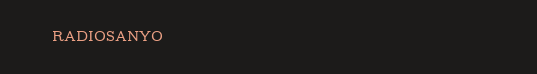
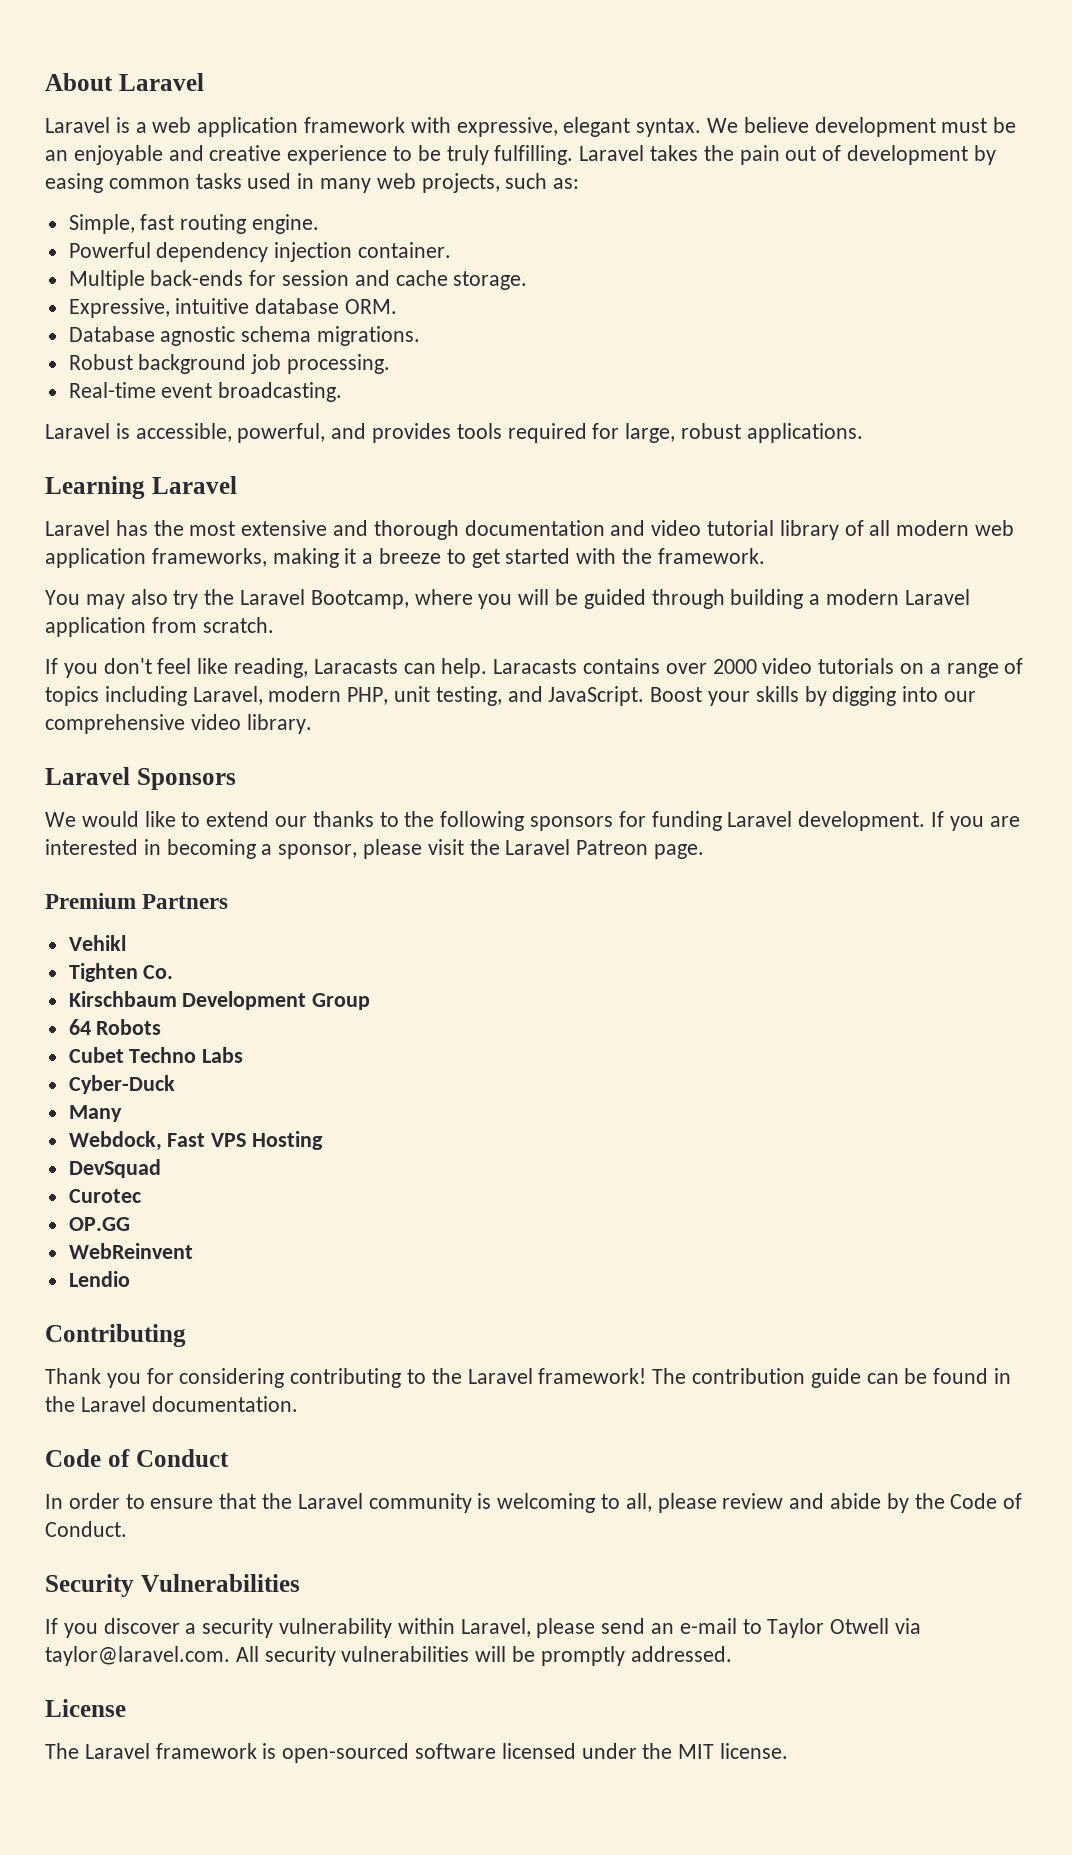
[52,31,163,41] RADIOSANYO -> [45,73,204,91] [45,117,1017,137] [45,145,996,165] [45,173,580,193] [68,214,320,234] [68,242,452,262] [68,270,528,290] [68,298,398,318] [68,326,421,346] [68,354,391,374] [68,382,343,402] [45,423,863,443] [45,476,237,499] [45,520,1015,540] [45,548,765,568] [45,589,970,609] [45,617,274,637] [45,658,1024,678] [45,686,977,706] [45,714,312,734] [45,767,236,790] [45,811,1020,831] [45,839,705,859] [45,893,229,909] [68,935,126,951] [68,963,174,982] [68,991,371,1010] [68,1019,162,1035] [68,1047,244,1063] [68,1075,175,1094] [68,1105,122,1122] [68,1131,324,1151] [68,1159,161,1178] [68,1189,141,1203] [68,1217,130,1231] [68,1243,193,1259] [68,1271,130,1287] [45,1324,186,1347] [45,1368,1012,1388] [45,1396,298,1412] [45,1449,229,1467] [45,1493,1023,1513] [45,1521,127,1537] [45,1574,300,1597] [45,1618,922,1638] [45,1646,732,1666] [45,1699,126,1717] [45,1743,789,1763] About Laravel // Laravel is a web application framework with expressive, elegant syntax. We believe development must be an enjoyable and creative experience to be truly fulfilling. Laravel takes the pain out of development by easing common tasks used in many web projects, such as: // Simple, fast routing engine. // Powerful dependency injection container. // Multiple back-ends for session and cache storage. // Expressive, intuitive database ORM. // Database agnostic schema migrations. // Robust background job processing. // Real-time event broadcasting. // Laravel is accessible, powerful, and provides tools required for large, robust applications. // Learning Laravel // Laravel has the most extensive and thorough documentation and video tutorial library of all modern web application frameworks, making it a breeze to get started with the framework. // You may also try the Laravel Bootcamp, where you will be guided through building a modern Laravel application from scratch. // If you don't feel like reading, Laracasts can help. Laracasts contains over 2000 video tutorials on a range of topics including Laravel, modern PHP, unit testing, and JavaScript. Boost your skills by digging into our comprehensive video library. // Laravel Sponsors // We would like to extend our thanks to the following sponsors for funding Laravel development. If you are interested in becoming a sponsor, please visit the Laravel Patreon page. // Premium Partners // Vehikl // Tighten Co. // Kirschbaum Development Group // 64 Robots // Cubet Techno Labs // Cyber-Duck // Many // Webdock, Fast VPS Hosting // DevSquad // Curotec // OP.GG // WebReinvent // Lendio // Contributing // Thank you for considering contributing to the Laravel framework! The contribution guide can be found in the Laravel documentation. // Code of Conduct // In order to ensure that the Laravel community is welcoming to all, please review and abide by the Code of Conduct. // Security Vulnerabilities // If you discover a security vulnerability within Laravel, please send an e-mail to Taylor Otwell via taylor@laravel.com. All security vulnerabilities will be promptly addressed. // License // The Laravel framework is open-sourced software licensed under the MIT license.

